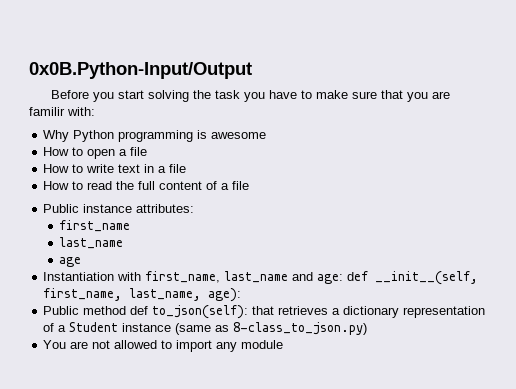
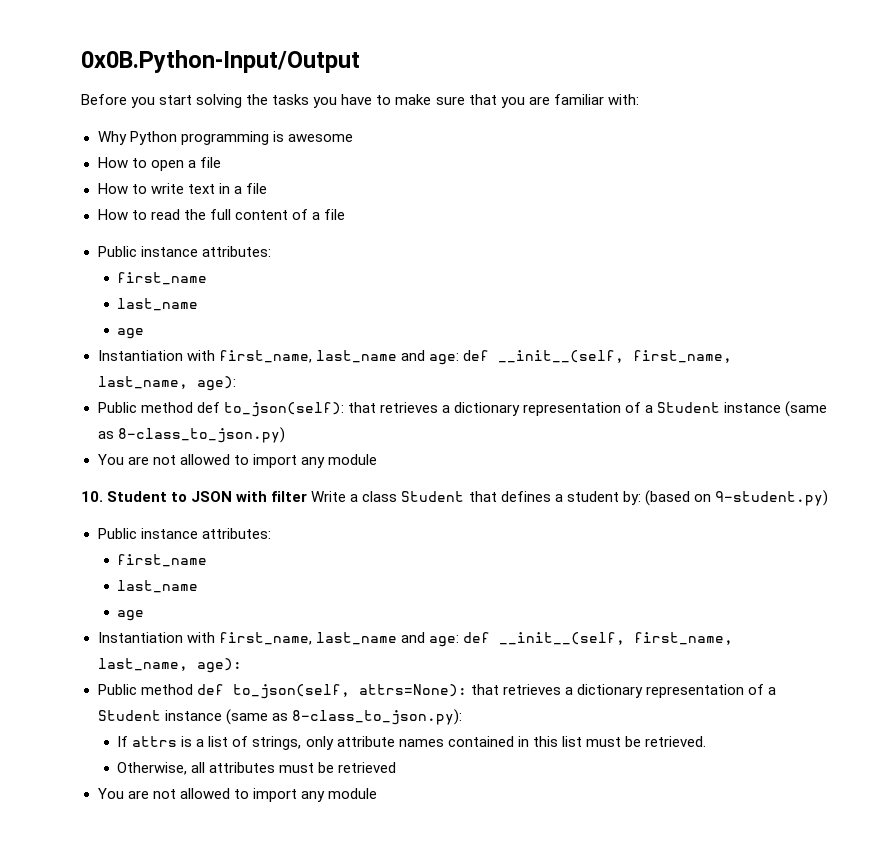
[215,90,241,99] task -> [272,94,310,105] tasks
[29,107,65,116] familir -> [553,94,604,105] familiar
(284, 344) none -> [81,490,828,506] [97,528,271,539] [117,554,208,567] [117,580,199,593] [117,610,145,621] [97,632,733,647] [97,658,242,673] [97,684,776,699] [97,709,462,725] [117,736,706,750] [117,762,397,775] [97,788,377,802] // 10. Student to JSON with filter Write a class Student that defines a student by: (based on 9-student.py) // Public instance attributes: // first_name // last_name // age // Instantiation with first_name, last_name and age: def __init__(self, first_name, last_name, age): // Public method def to_json(self, attrs=None): that retrieves a dictionary representation of a Student instance (same as 8-class_to_json.py): // If attrs is a list of strings, only attribute names contained in this list must be retrieved. // Otherwise, all attributes must be retrieved // You are not allowed to import any module

